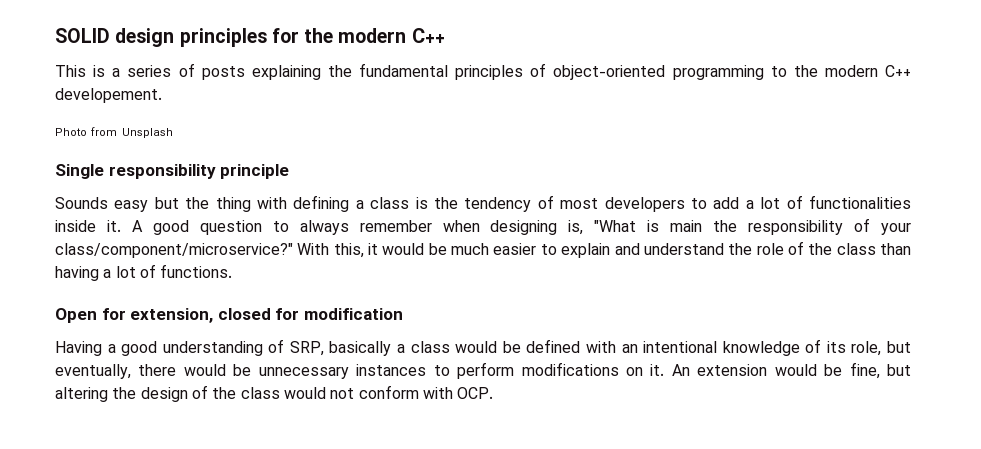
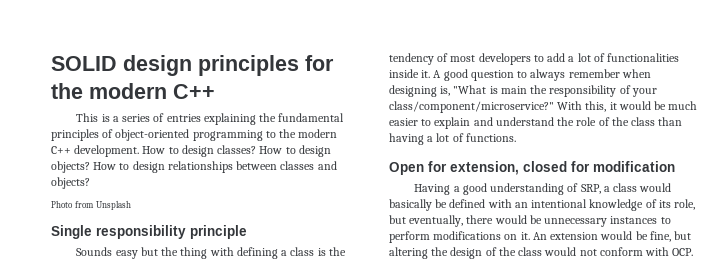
[201,66,245,80] posts -> [166,114,201,122] entries
[55,88,162,103] developement. -> [74,145,331,157] [51,161,337,173] [51,177,90,189] development. How to design classes? How to design objects? How to design relationships between classes and objects?
[329,341,392,356] basically -> (601, 189) none
(498, 347) none -> [389,199,432,211] basically

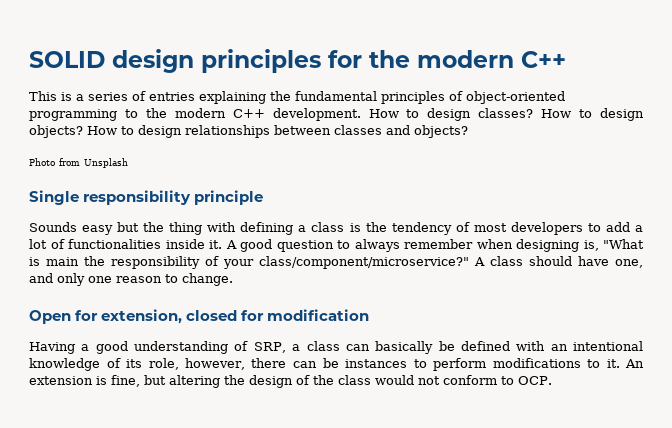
[557,101,698,112] [389,117,683,129] [389,133,516,145] With this, it would be much easier to explain and understand the role of the class than having a lot of functions. -> [474,256,643,268] [29,273,233,286] A class should have one, and only one reason to change.
[639,183,672,192] would -> [345,344,370,351] can
[389,215,608,227] but eventually, there would be unnecessary -> [185,358,339,370] however, there can be
[504,234,518,240] on -> [586,359,600,368] to
[600,231,648,240] would be -> [96,376,107,385] is
[645,247,670,256] with -> [501,376,514,385] to

